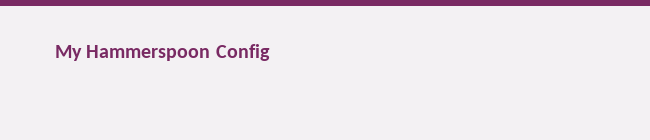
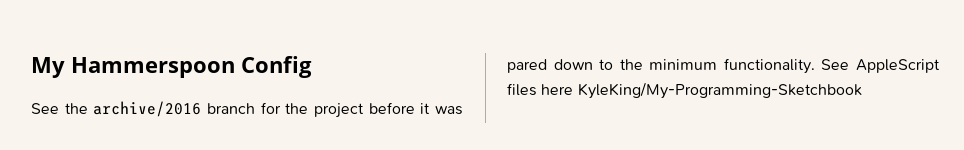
(270, 52) none -> [31,101,464,118] [507,58,940,74] [507,82,862,99] // See the archive/2016 branch for the project before it was pared down to the minimum functionality. See AppleScript files here KyleKing/My-Programming-Sketchbook

